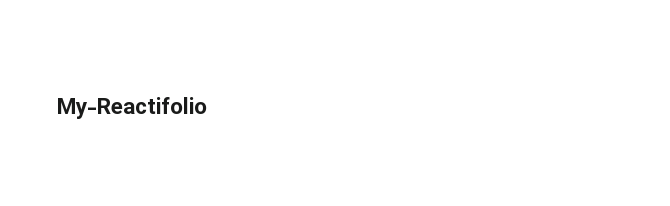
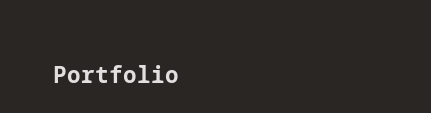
[57,97,207,119] My-Reactifolio -> [53,65,179,83] Portfolio

